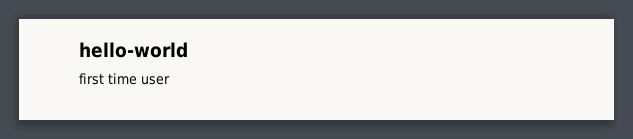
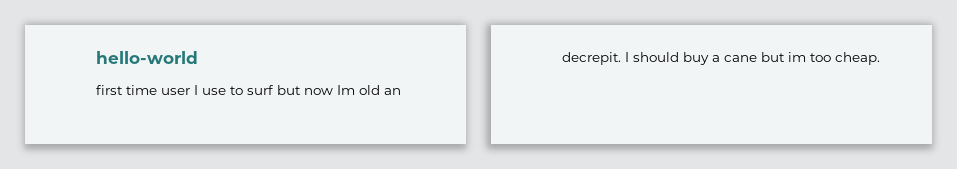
(170, 80) none -> [194,85,401,95] [562,52,880,65] I use to surf but now Im old an decrepit. I should buy a cane but im too cheap.

